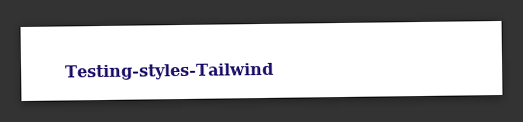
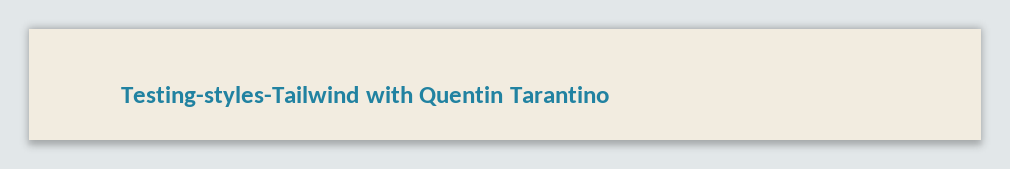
(274, 71) none -> [365,86,609,106] with Quentin Tarantino

